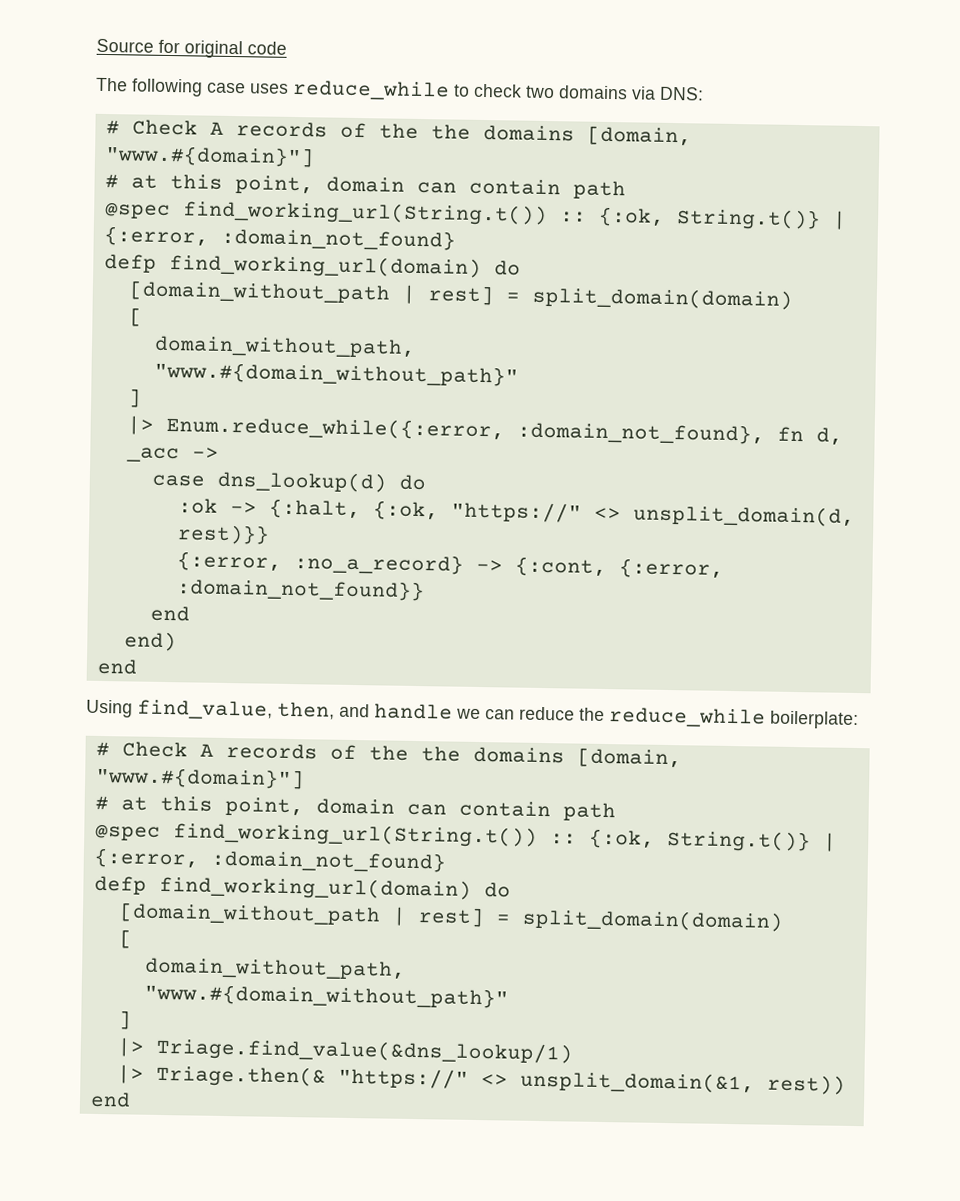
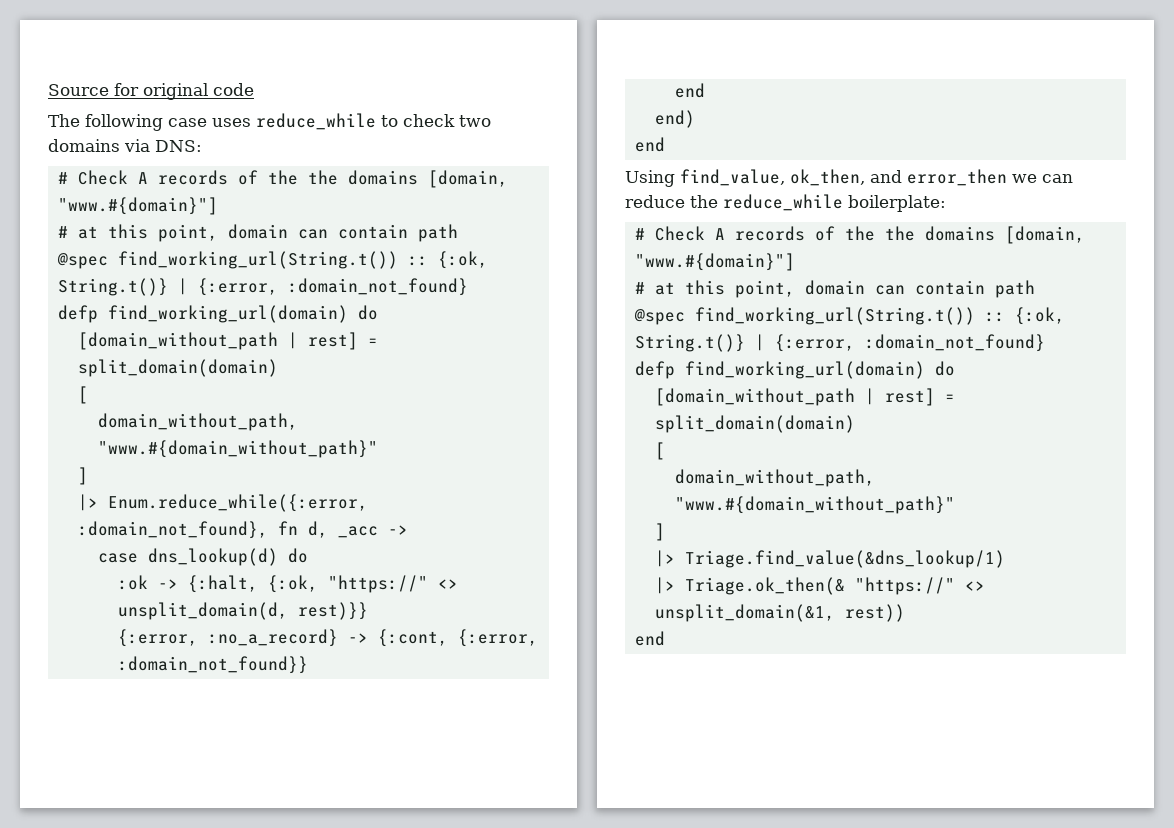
[277,701,453,720] then, and handle -> [790,169,1007,186] ok_then, and error_then
[155,1064,326,1088] Triage.then(& -> [684,577,845,595] Triage.ok_then(&

